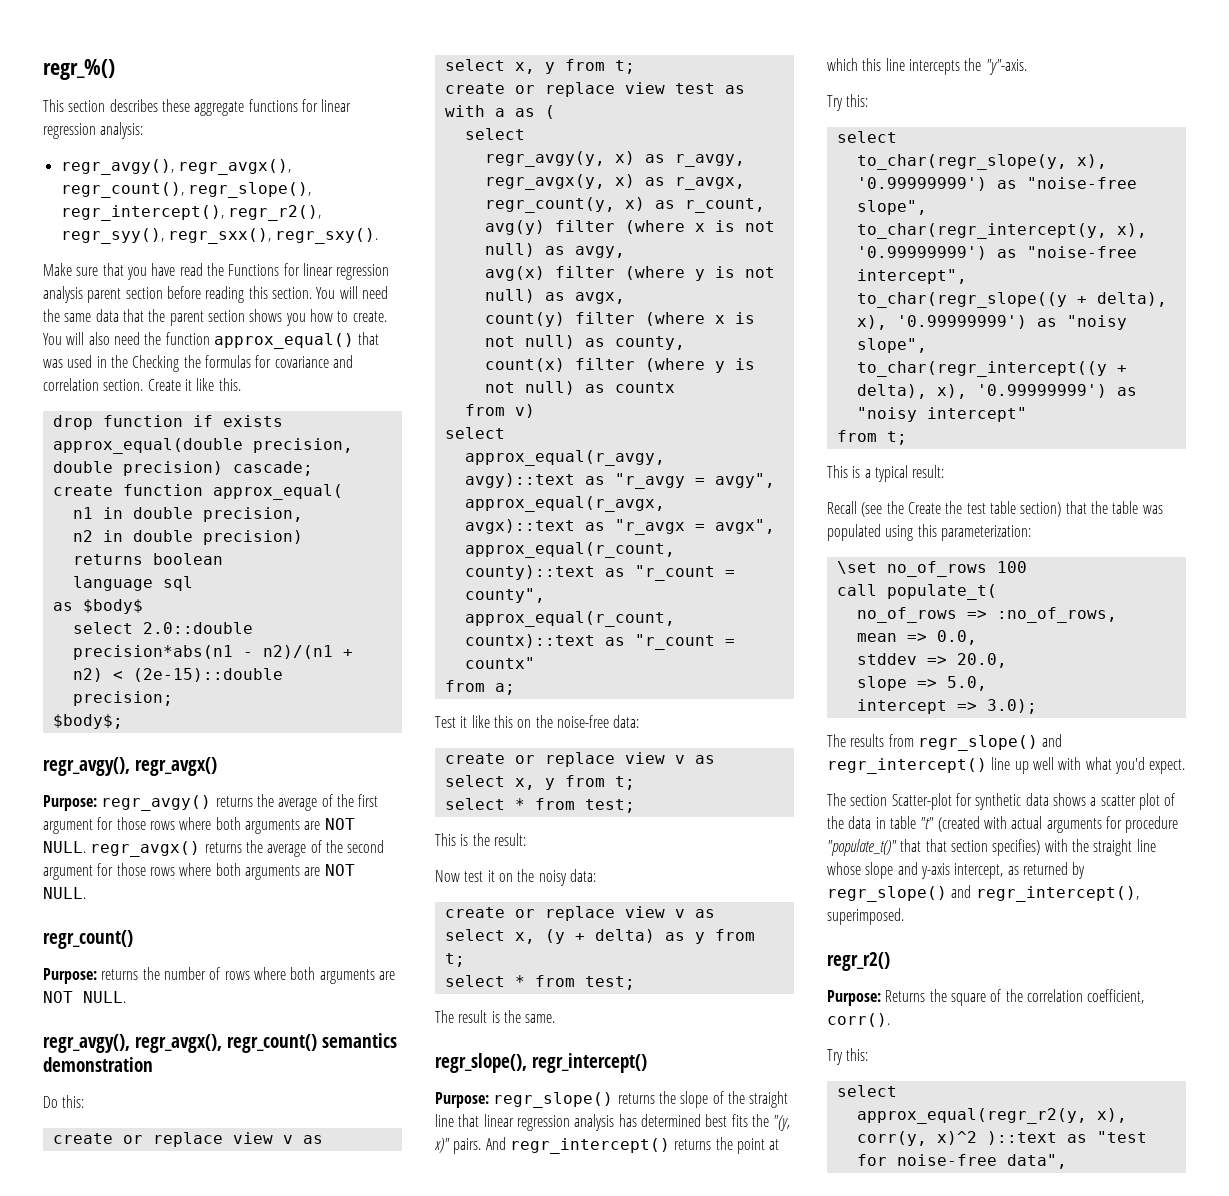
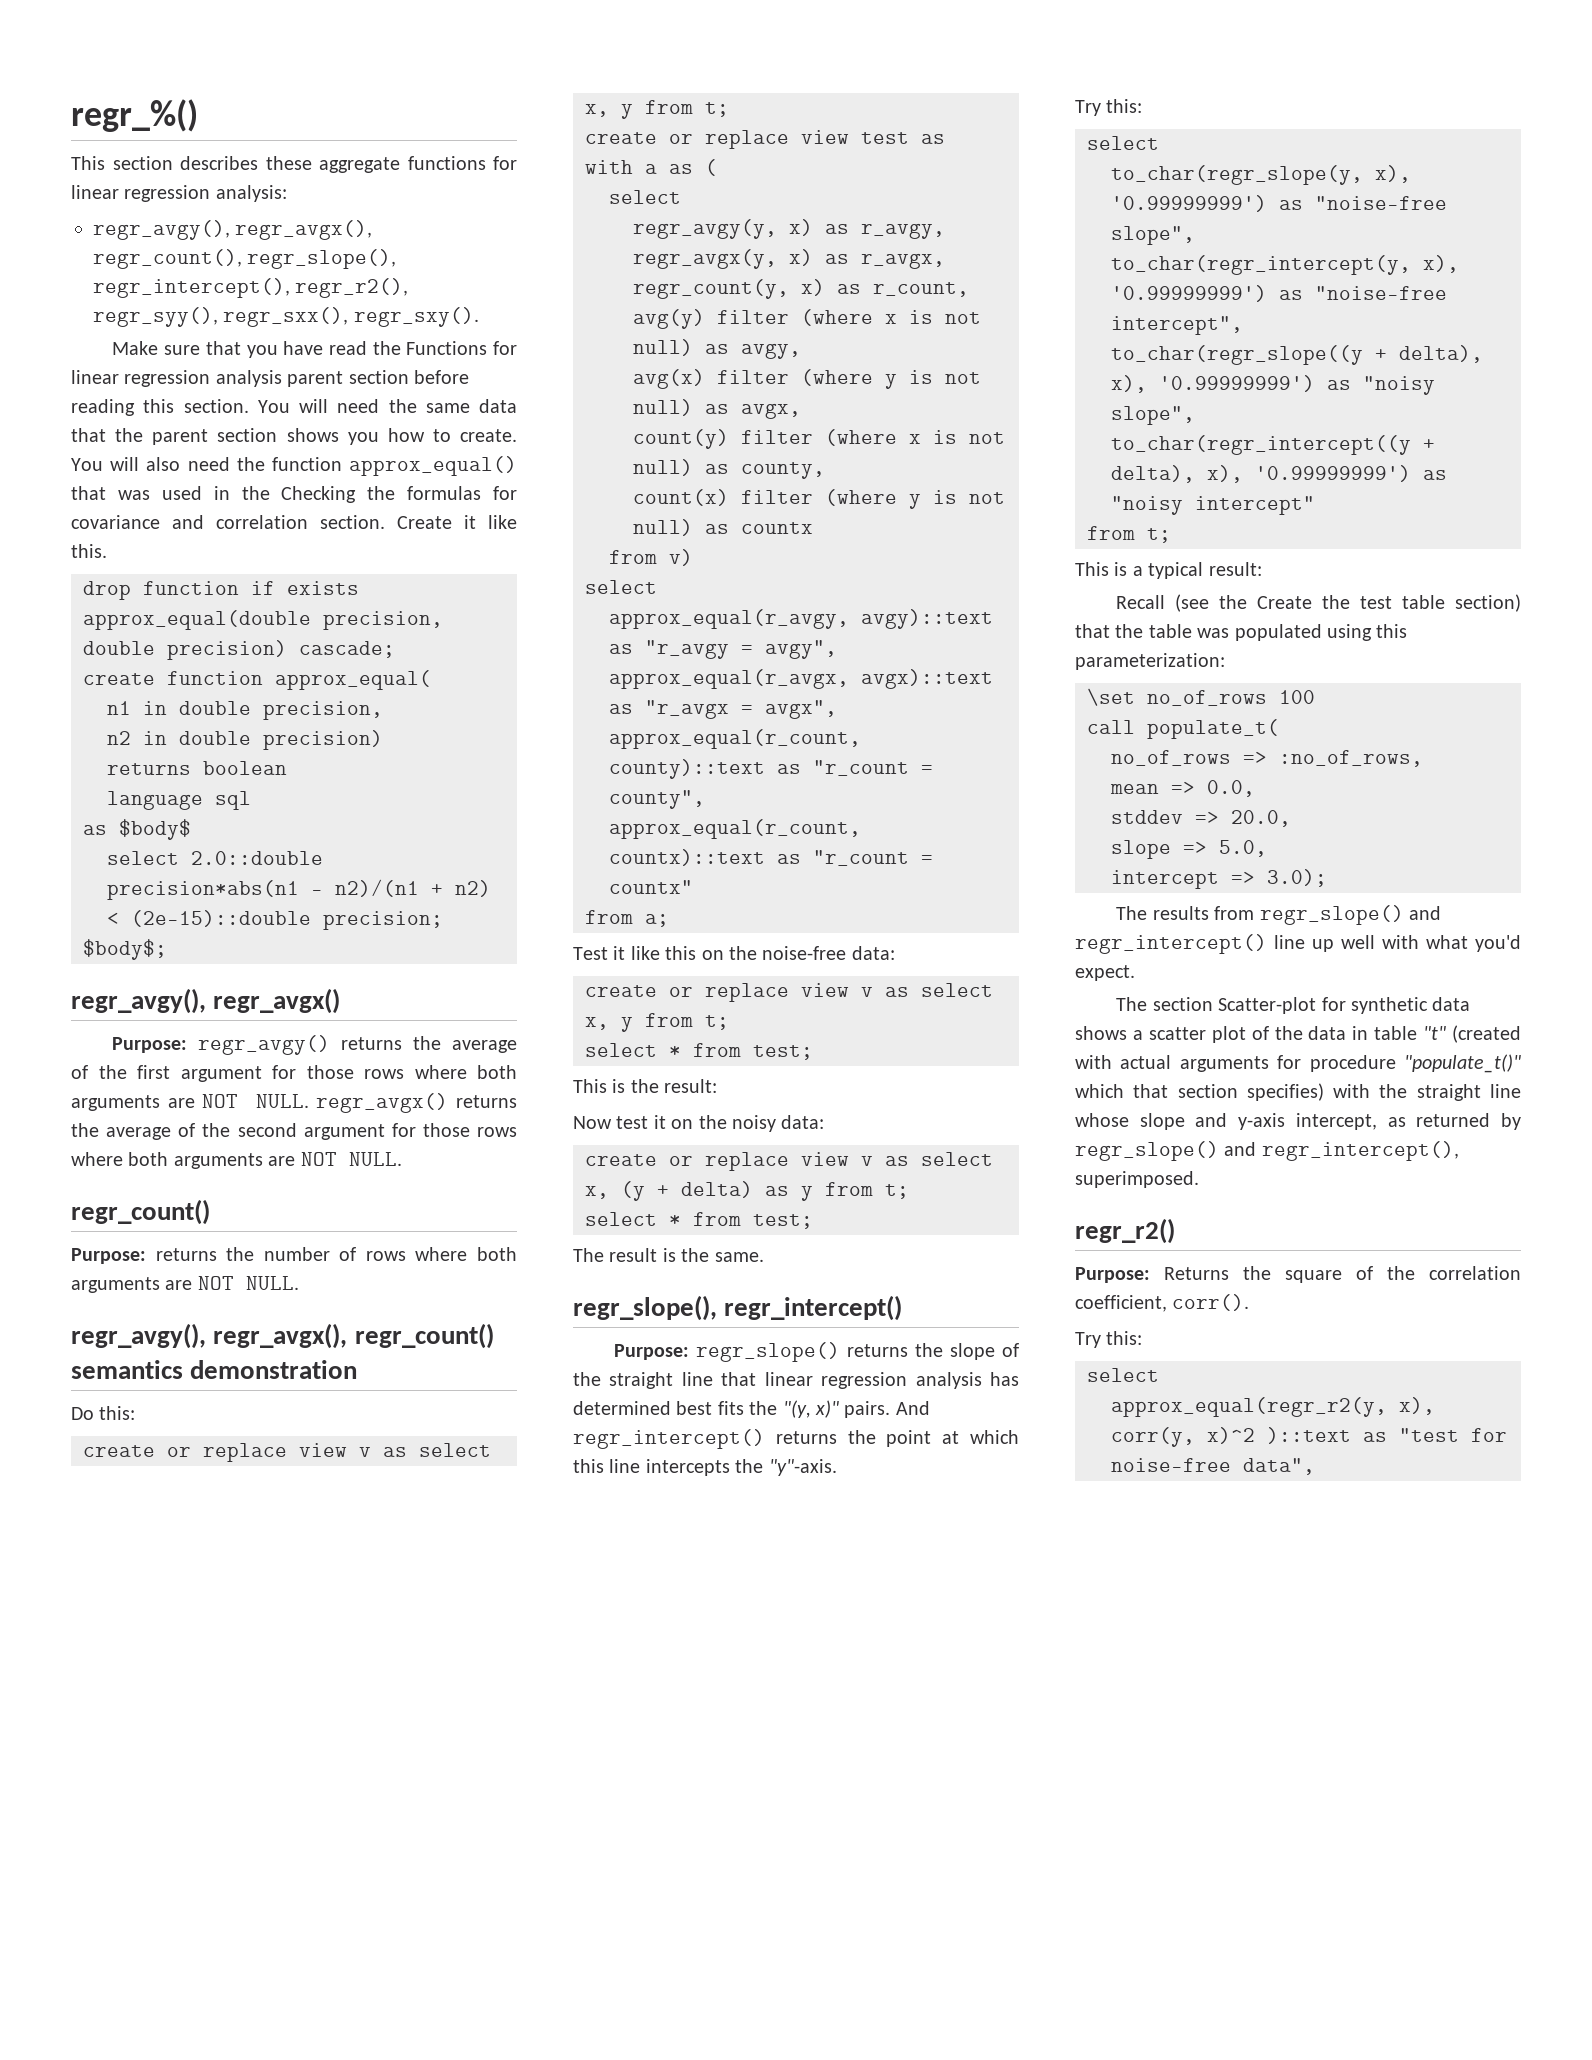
[900,839,922,852] that -> [1075,1084,1124,1098] which

